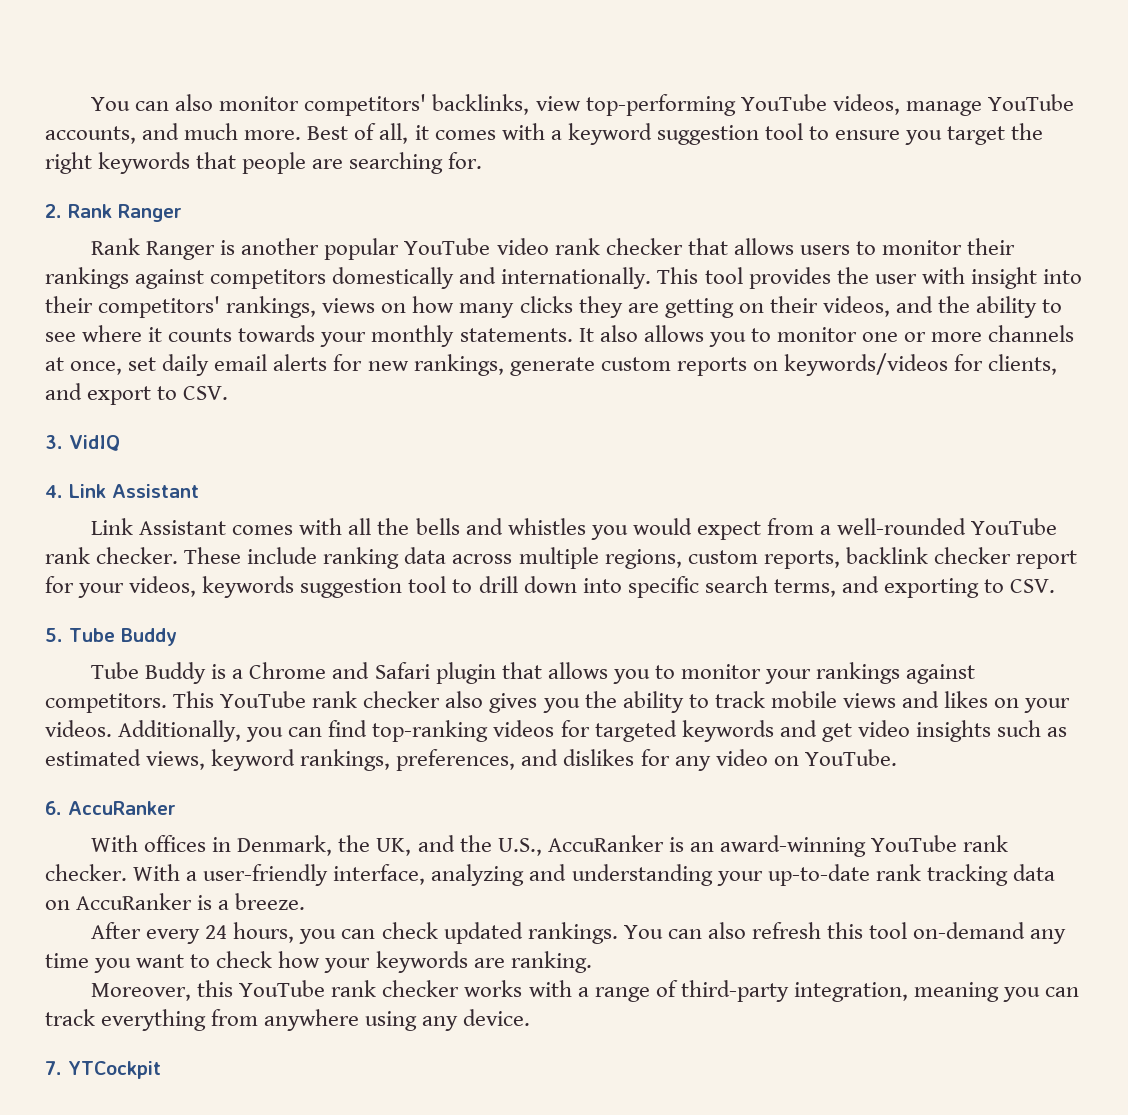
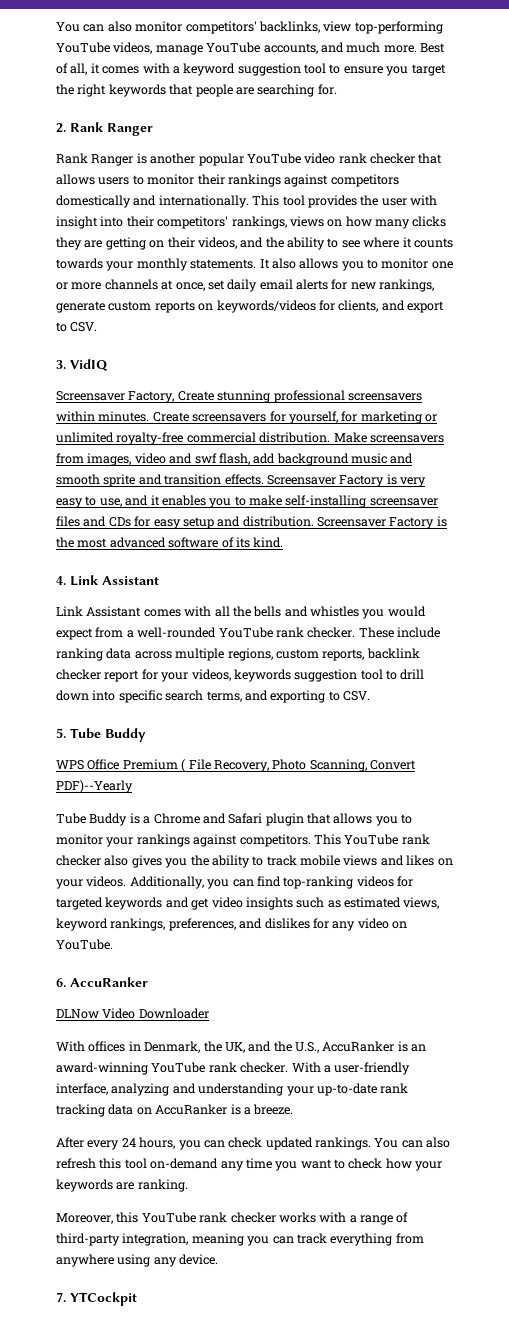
(120, 443) none -> [56,390,422,403] [56,411,437,424] [56,432,444,445] [56,453,414,466] [56,474,426,487] [56,495,438,508] [56,516,447,529] [56,537,284,548] // Screensaver Factory, Create stunning professional screensavers within minutes. Create screensavers for yourself, for marketing or unlimited royalty-free commercial distribution. Make screensavers from images, video and swf flash, add background music and smooth sprite and transition effects. Screensaver Factory is very easy to use, and it enables you to make self-installing screensaver files and CDs for easy setup and distribution. Screensaver Factory is the most advanced software of its kind.
(177, 637) none -> [56,759,416,772] [56,780,133,793] // WPS Office Premium ( File Recovery, Photo Scanning, Convert PDF)--Yearly
(176, 808) none -> [56,1008,209,1019] // DLNow Video Downloader

